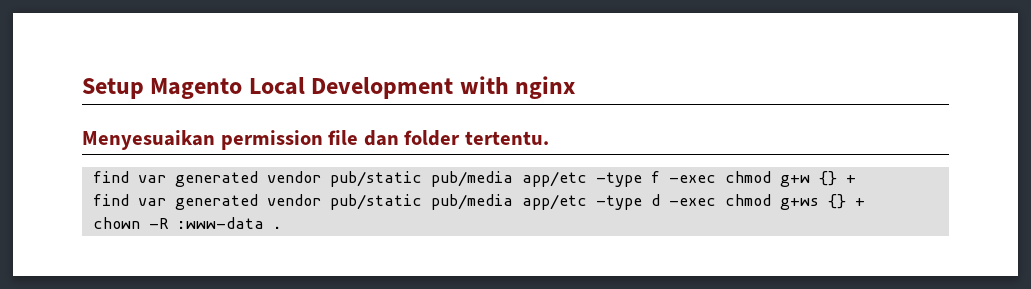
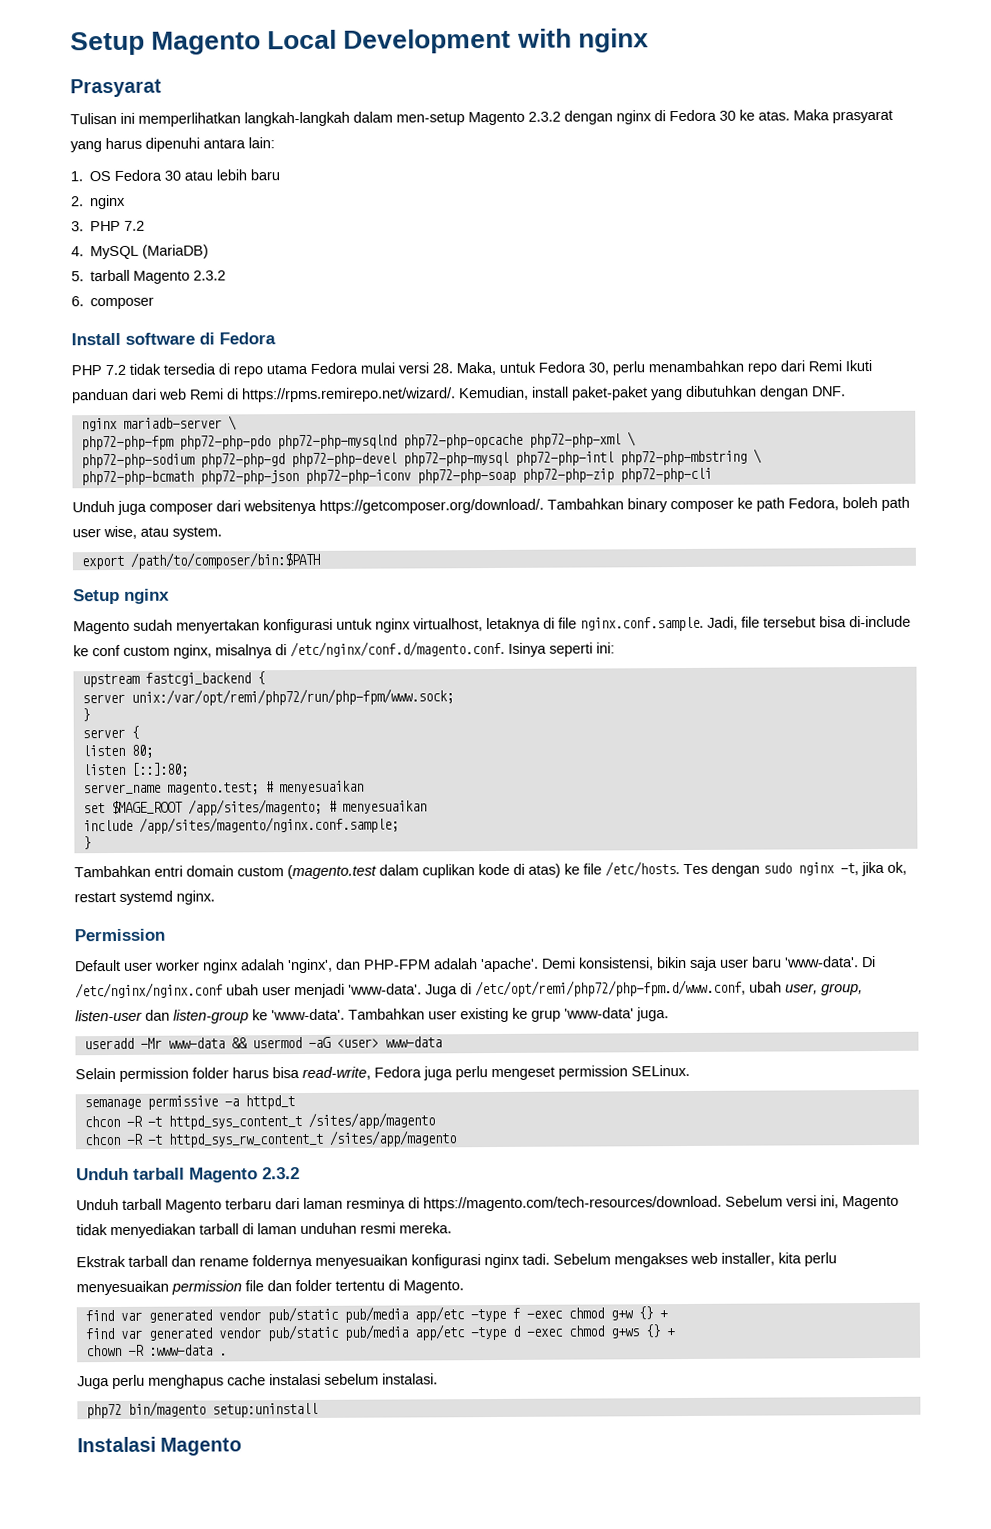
[82,130,215,150] Menyesuaikan -> [70,78,162,98] [70,109,893,127] [70,137,275,153] [70,169,281,182] [71,194,127,210] [71,220,146,232] [71,244,210,260] [71,269,227,284] [71,296,155,310] [71,332,276,346] [71,360,872,378] [72,385,846,404] [80,415,237,432] [80,431,636,451] [80,448,762,469] [80,467,712,486] [72,496,910,515] [72,525,222,540] [80,551,320,570] [73,588,170,605] [73,615,911,635] [73,640,615,659] [81,671,265,688] [81,688,454,706] [81,708,90,722] [81,725,139,739] [81,744,153,758] [81,762,189,777] [82,780,364,795] [82,798,427,816] [82,816,399,834] [82,836,91,850] [74,861,907,880] [74,890,215,905] [74,928,165,942] [75,956,876,974] [75,979,863,999] [75,1007,669,1024] [83,1036,442,1050] [75,1064,690,1082] [83,1095,295,1110] [83,1112,435,1130] [83,1130,456,1148] [76,1167,300,1183] [76,1195,899,1213] [76,1222,452,1239] [76,1252,837,1270] [76,1280,169,1296] Prasyarat // Tulisan ini memperlihatkan langkah-langkah dalam men-setup Magento 2.3.2 dengan nginx di Fedora 30 ke atas. Maka prasyarat yang harus dipenuhi antara lain: // 1. OS Fedora 30 atau lebih baru // 2. nginx // 3. PHP 7.2 // 4. MySQL (MariaDB) // 5. tarball Magento 2.3.2 // 6. composer // Install software di Fedora // PHP 7.2 tidak tersedia di repo utama Fedora mulai versi 28. Maka, untuk Fedora 30, perlu menambahkan repo dari Remi Ikuti panduan dari web Remi di https://rpms.remirepo.net/wizard/. Kemudian, install paket-paket yang dibutuhkan dengan DNF. // nginx mariadb-server \ // php72-php-fpm php72-php-pdo php72-php-mysqlnd php72-php-opcache php72-php-xml \ // php72-php-sodium php72-php-gd php72-php-devel php72-php-mysql php72-php-intl php72-php-mbstring \ // php72-php-bcmath php72-php-json php72-php-iconv php72-php-soap php72-php-zip php72-php-cli // Unduh juga composer dari websitenya https://getcomposer.org/download/. Tambahkan binary composer ke path Fedora, boleh path user wise, atau system. // export /path/to/composer/bin:$PATH // Setup nginx // Magento sudah menyertakan konfigurasi untuk nginx virtualhost, letaknya di file nginx.conf.sample. Jadi, file tersebut bisa di-include ke conf custom nginx, misalnya di /etc/nginx/conf.d/magento.conf. Isinya seperti ini: // upstream fastcgi_backend { // server unix:/var/opt/remi/php72/run/php-fpm/www.sock; // } // server { // listen 80; // listen [::]:80; // server_name magento.test; # menyesuaikan // set $MAGE_ROOT /app/sites/magento; # menyesuaikan // include /app/sites/magento/nginx.conf.sample; // } // Tambahkan entri domain custom (magento.test dalam cuplikan kode di atas) ke file /etc/hosts. Tes dengan sudo nginx -t, jika ok, restart systemd nginx. // Permission // Default user worker nginx adalah 'nginx', dan PHP-FPM adalah 'apache'. Demi konsistensi, bikin saja user baru 'www-data'. Di /etc/nginx/nginx.conf ubah user menjadi 'www-data'. Juga di /etc/opt/remi/php72/php-fpm.d/www.conf, ubah user, group, listen-user dan listen-group ke 'www-data'. Tambahkan user existing ke grup 'www-data' juga. // useradd -Mr www-data && usermod -aG <user> www-data // Selain permission folder harus bisa read-write, Fedora juga perlu mengeset permission SELinux. // semanage permissive -a httpd_t // chcon -R -t httpd_sys_content_t /sites/app/magento // chcon -R -t httpd_sys_rw_content_t /sites/app/magento // Unduh tarball Magento 2.3.2 // Unduh tarball Magento terbaru dari laman resminya di https://magento.com/tech-resources/download. Sebelum versi ini, Magento tidak menyediakan tarball di laman unduhan resmi mereka. // Ekstrak tarball dan rename foldernya menyesuaikan konfigurasi nginx tadi. Sebelum mengakses web installer, kita perlu menyesuaikan
[464,131,549,145] tertentu. -> [335,1279,464,1294] tertentu di Magento.
(282, 227) none -> [77,1373,438,1390] [85,1401,318,1419] [77,1436,243,1456] // Juga perlu menghapus cache instalasi sebelum instalasi. // php72 bin/magento setup:uninstall // Instalasi Magento

